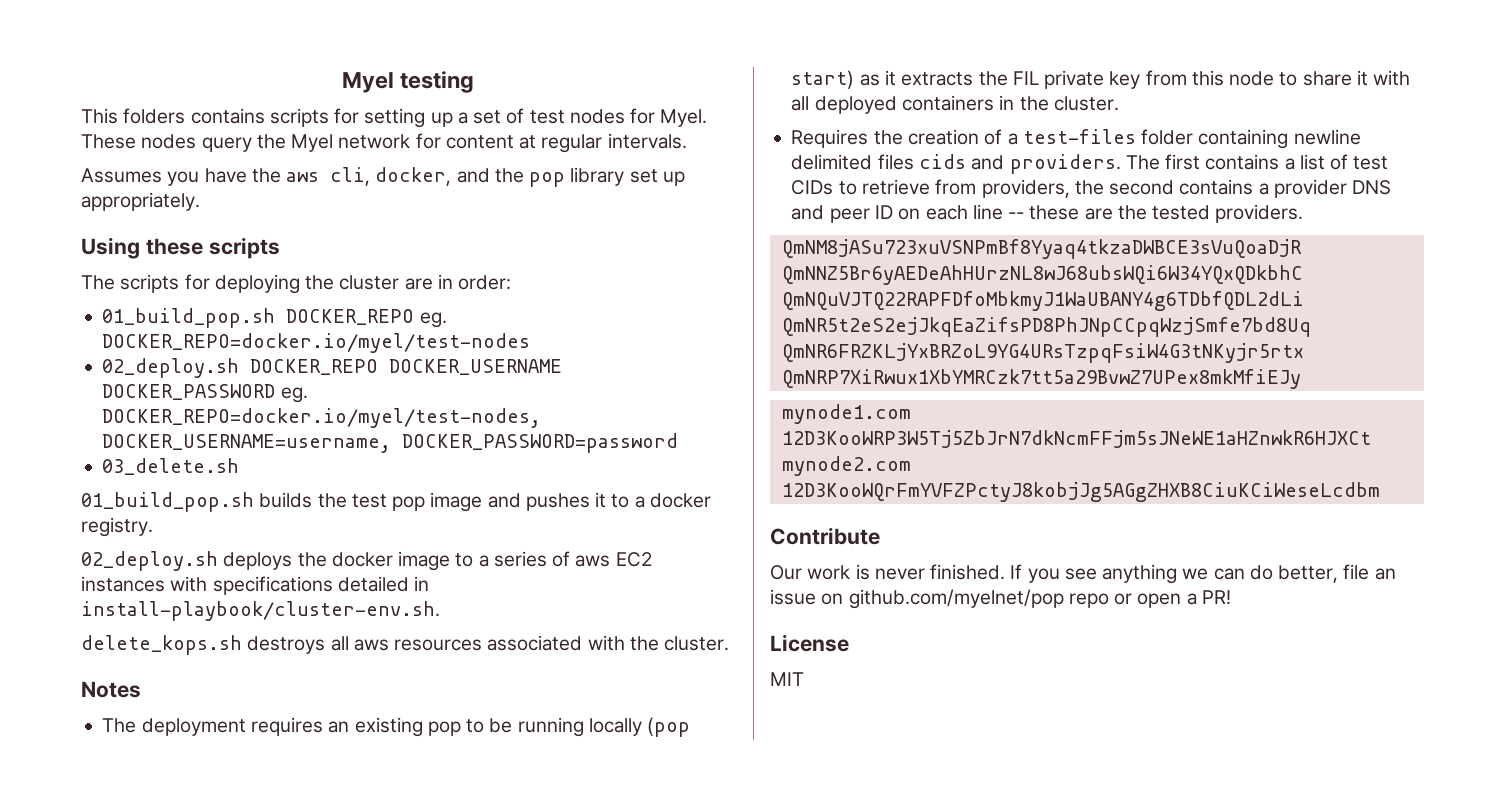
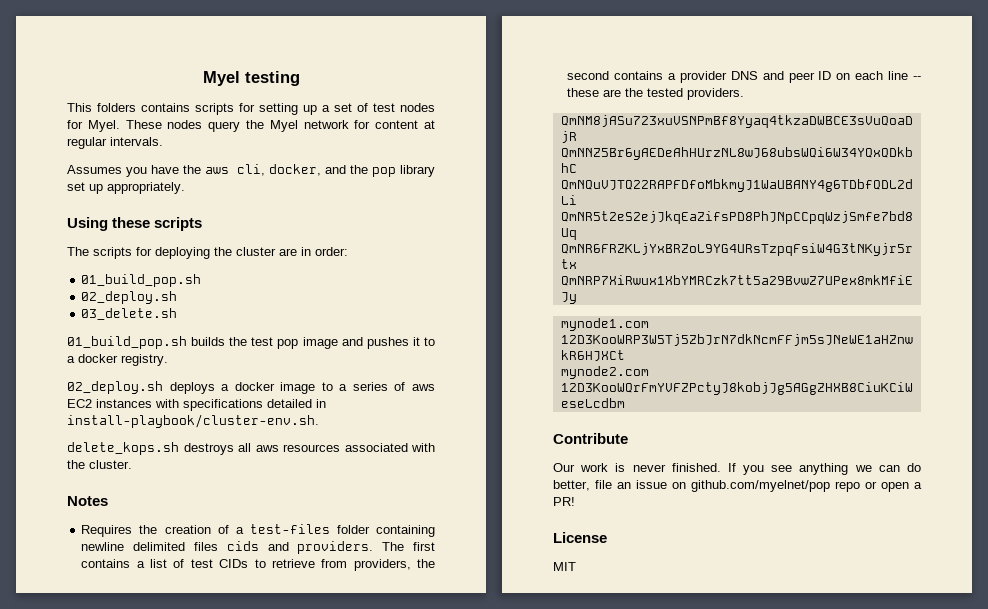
[286,309,447,328] [102,333,531,353] [102,358,563,378] [102,384,308,403] [102,408,542,428] [102,433,679,453] DOCKER_REPO eg. DOCKER_REPO=docker.io/myel/test-nodes // 02_deploy.sh DOCKER_REPO DOCKER_USERNAME DOCKER_PASSWORD eg. DOCKER_REPO=docker.io/myel/test-nodes, DOCKER_USERNAME=username, DOCKER_PASSWORD=password -> [81,291,178,304] // 02_deploy.sh
[297,552,327,567] the -> [221,384,230,391] a
[102,717,691,737] [791,70,1411,89] [791,95,1119,114] // The deployment requires an existing pop to be running locally (pop start) as it extracts the FIL private key from this node to share it with all deployed containers in the cluster. -> (108, 501) none

